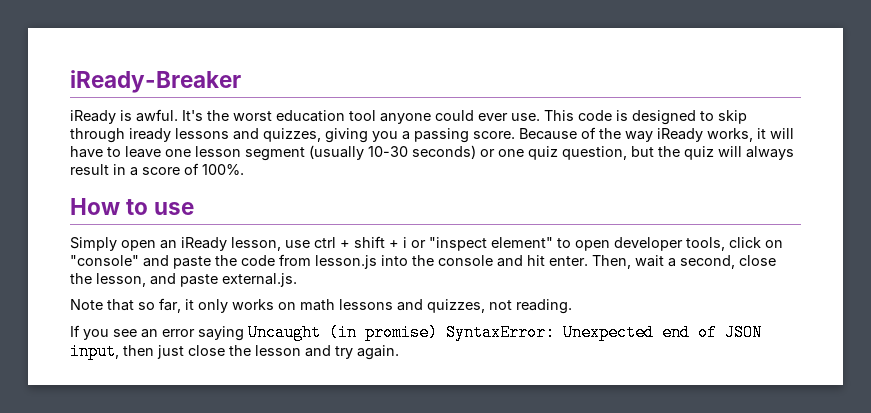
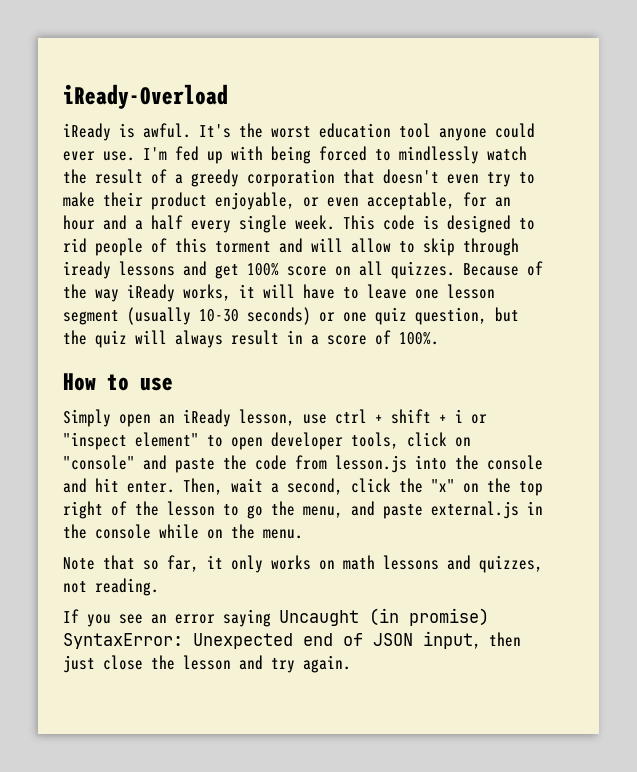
[70,70,241,93] iReady-Breaker -> [63,84,228,109] iReady-Overload
(540, 117) none -> [143,146,527,164] [63,169,535,187] [63,192,511,210] [63,215,335,233] I'm fed up with being forced to mindlessly watch the result of a greedy corporation that doesn't even try to make their product enjoyable, or even acceptable, for an hour and a half every single week.
(714, 116) none -> [63,238,415,256] rid people of this torment and will allow to
[263,128,515,143] quizzes, giving you a passing score. -> [215,261,455,279] get 100% score on all quizzes.
[739,255,776,266] [70,273,297,287] close the lesson, and paste external.js. -> [351,478,543,496] [63,501,543,519] [63,524,303,539] click the "x" on the top right of the lesson to go the menu, and paste external.js in the console while on the menu.

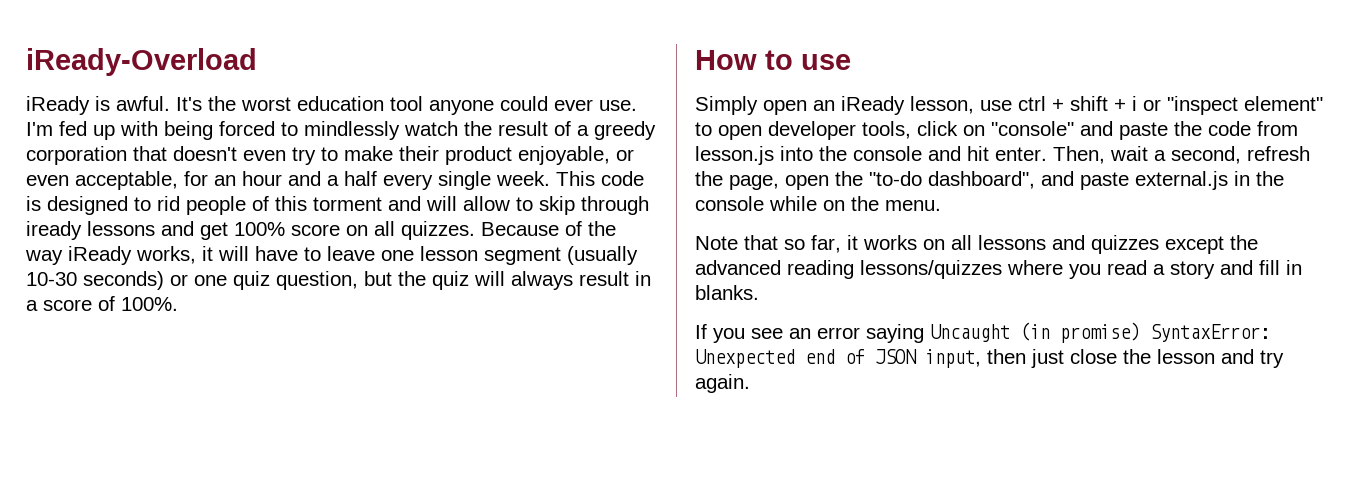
[351,478,543,496] [63,501,343,519] click the "x" on the top right of the lesson to go the menu, -> [1247,146,1310,161] [695,171,1035,190] refresh the page, open the "to-do dashboard",
[231,555,263,573] only -> (858, 242) none
[343,555,543,573] [63,578,159,596] math lessons and quizzes, not reading. -> [951,235,1258,254] [695,260,1302,279] [695,285,759,300] all lessons and quizzes except the advanced reading lessons/quizzes where you read a story and fill in blanks.

